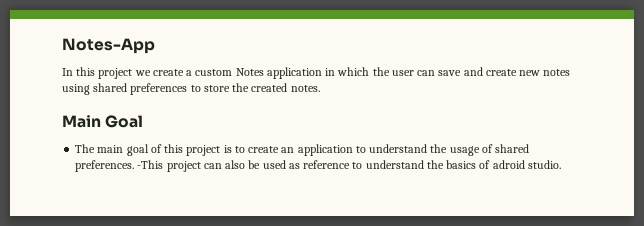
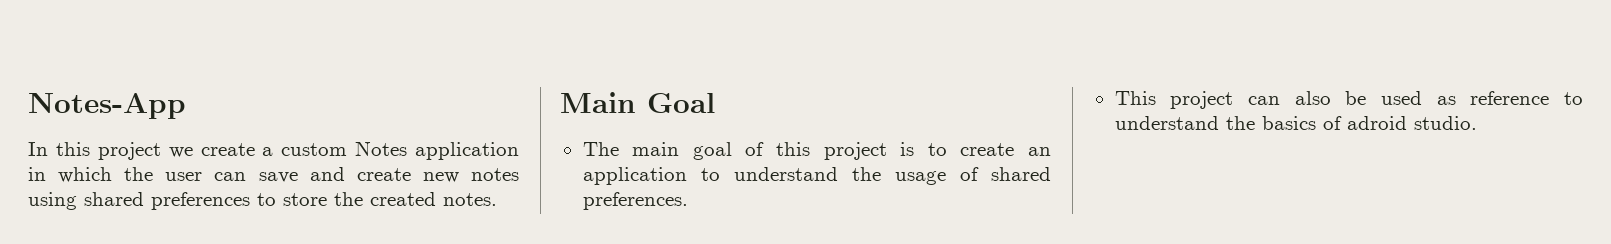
[137,160,164,169] -This -> [1114,91,1156,105] // This

